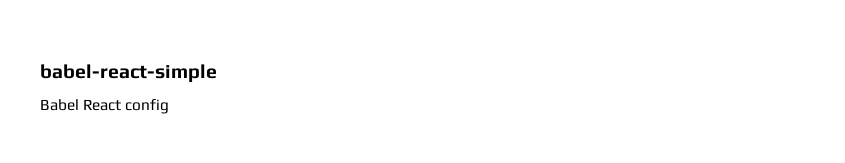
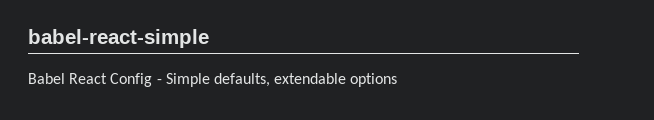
[125,99,170,114] config -> [110,73,398,87] Config - Simple defaults, extendable options

